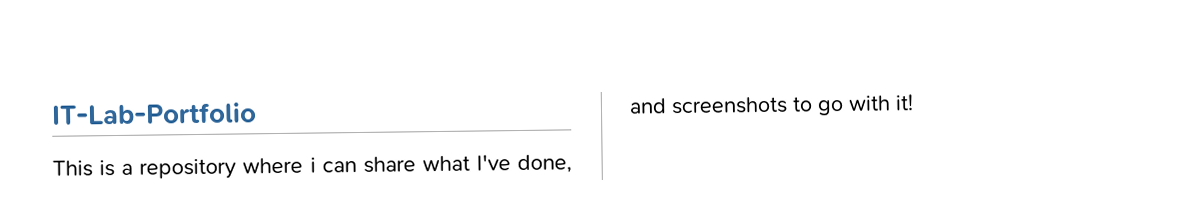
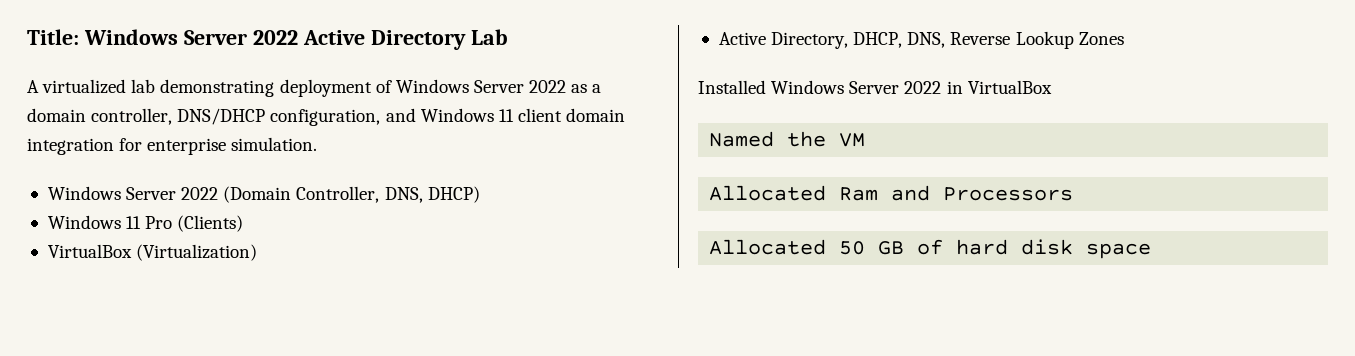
[51,102,257,125] [52,154,573,180] [629,94,914,116] IT-Lab-Portfolio // This is a repository where i can share what I've done, and screenshots to go with it! -> [27,29,508,50] [27,79,602,97] [27,108,626,126] [27,137,318,155] [47,186,480,203] [47,215,244,232] [47,244,258,261] [718,31,1124,49] [698,80,1052,94] [709,131,866,147] [709,185,1074,201] [709,239,1152,259] Title: Windows Server 2022 Active Directory Lab // A virtualized lab demonstrating deployment of Windows Server 2022 as a domain controller, DNS/DHCP configuration, and Windows 11 client domain integration for enterprise simulation. // Windows Server 2022 (Domain Controller, DNS, DHCP) // Windows 11 Pro (Clients) // VirtualBox (Virtualization) // Active Directory, DHCP, DNS, Reverse Lookup Zones // Installed Windows Server 2022 in VirtualBox // Named the VM // Allocated Ram and Processors // Allocated 50 GB of hard disk space

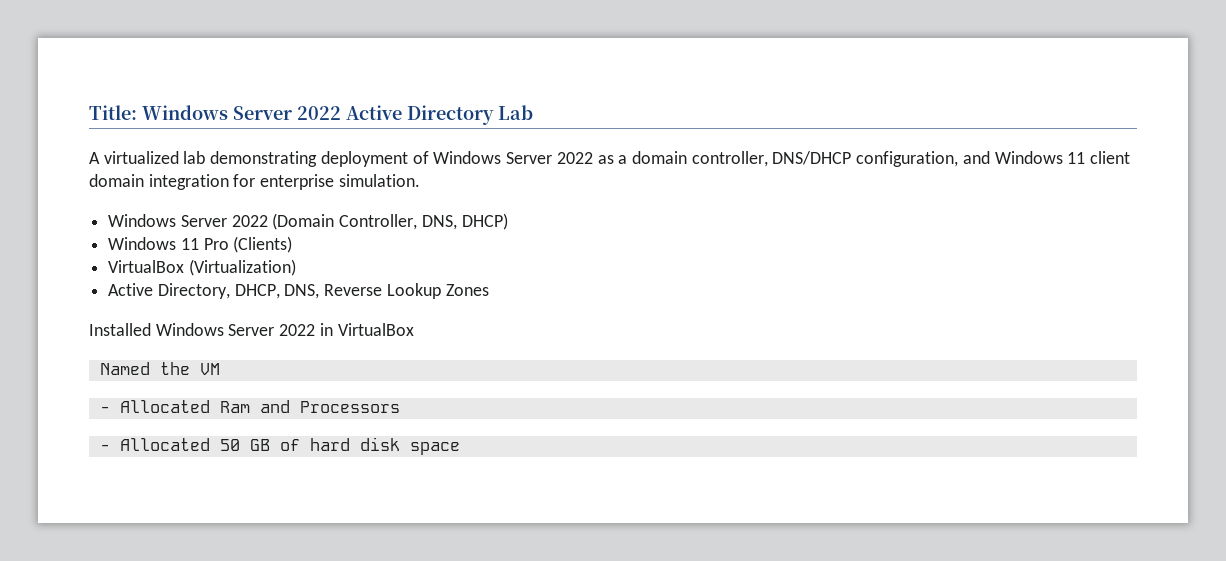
(866, 140) none -> [99,406,110,413] -
(1074, 194) none -> [99,444,110,451] -

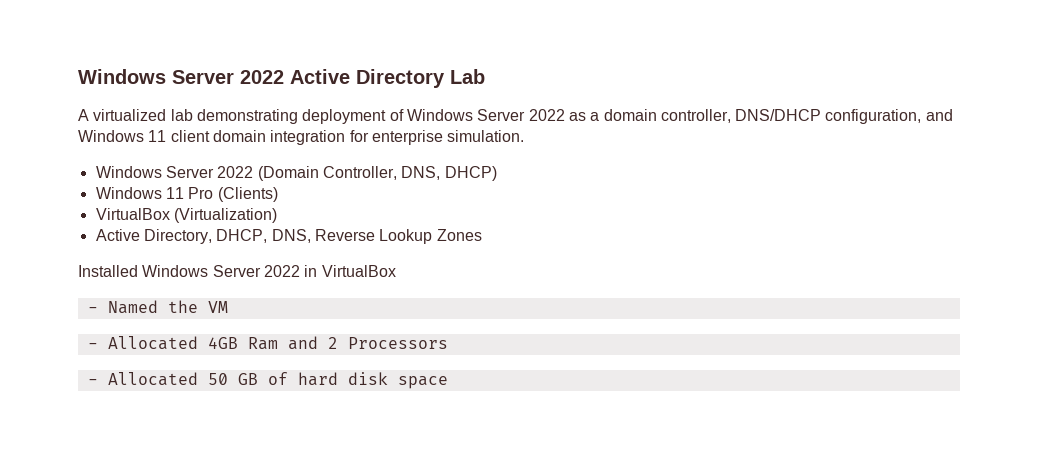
[89,105,137,120] Title: -> (78, 76) none
(414, 329) none -> [87,307,98,313] -
(210, 406) none -> [207,337,238,349] 4GB
(290, 406) none -> [327,337,338,349] 2

